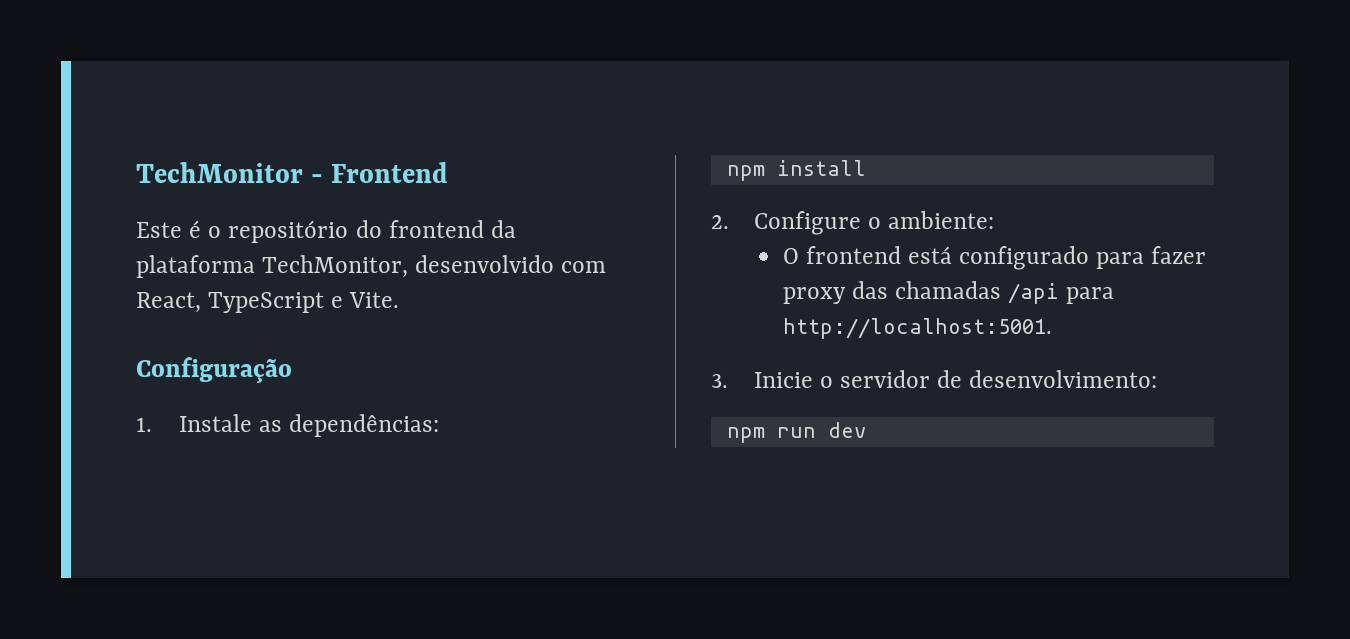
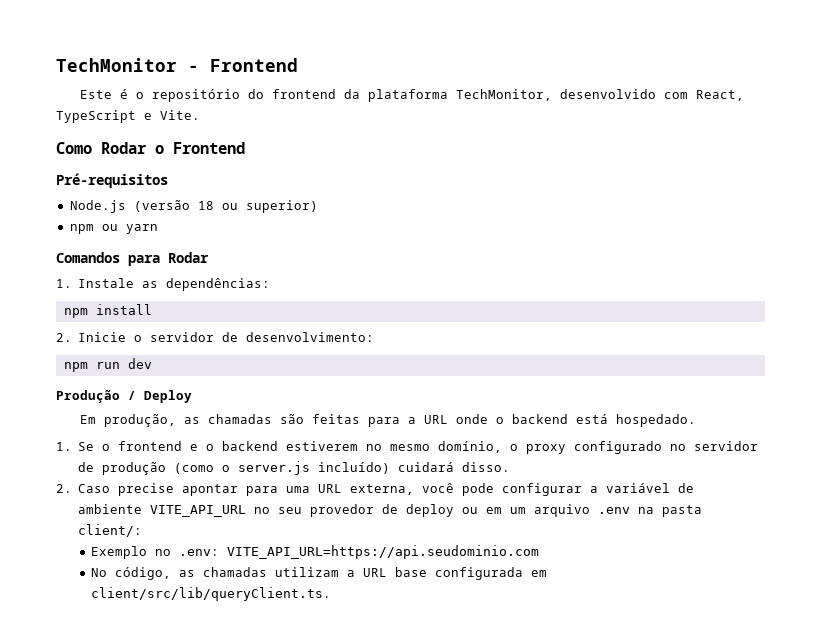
[136,357,292,383] Configuração -> [56,142,245,154] [56,173,168,188] [69,200,318,213] [69,224,158,234] [56,252,209,266] Como Rodar o Frontend // Pré-requisitos // Node.js (versão 18 ou superior) // npm ou yarn // Comandos para Rodar
[753,211,994,235] [782,246,1207,270] [782,281,1115,304] [782,318,1052,339] [711,374,728,388] Configure o ambiente: // O frontend está configurado para fazer proxy das chamadas /api para http://localhost:5001. // 3. -> (72, 337) none
(866, 430) none -> [56,389,192,403] [79,414,696,427] [56,441,759,454] [78,461,511,475] [56,483,695,496] [78,504,703,517] [78,524,143,537] [91,545,540,559] [91,567,548,580] [91,587,332,601] // Produção / Deploy // Em produção, as chamadas são feitas para a URL onde o backend está hospedado. // 1. Se o frontend e o backend estiverem no mesmo domínio, o proxy configurado no servidor de produção (como o server.js incluído) cuidará disso. // 2. Caso precise apontar para uma URL externa, você pode configurar a variável de ambiente VITE_API_URL no seu provedor de deploy ou em um arquivo .env na pasta client/: // Exemplo no .env: VITE_API_URL=https://api.seudominio.com // No código, as chamadas utilizam a URL base configurada em client/src/lib/queryClient.ts.

